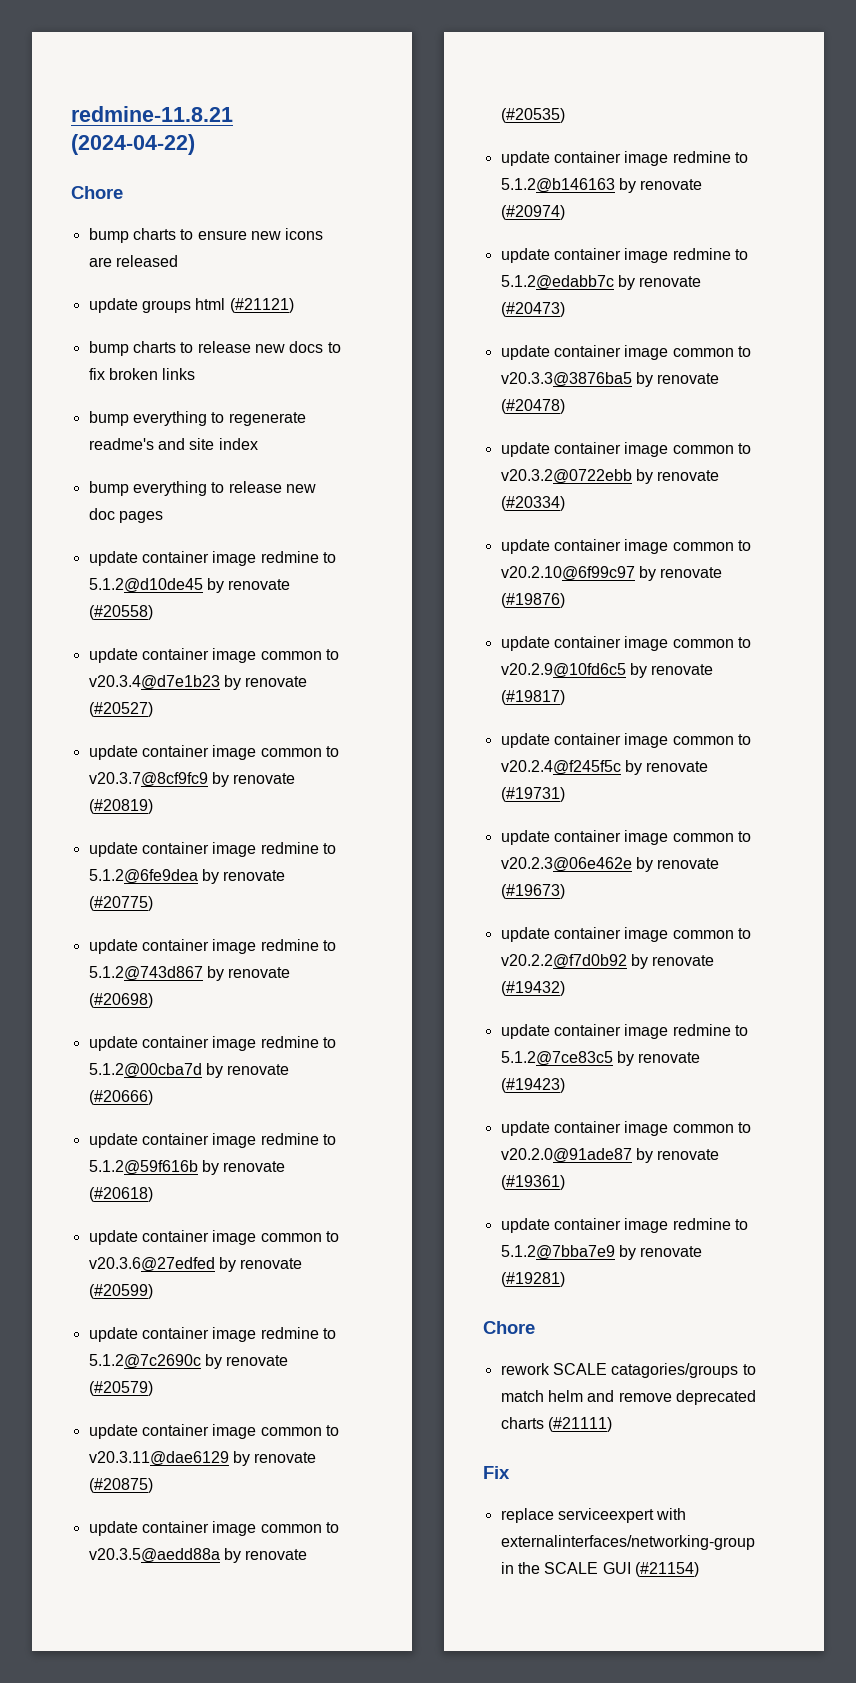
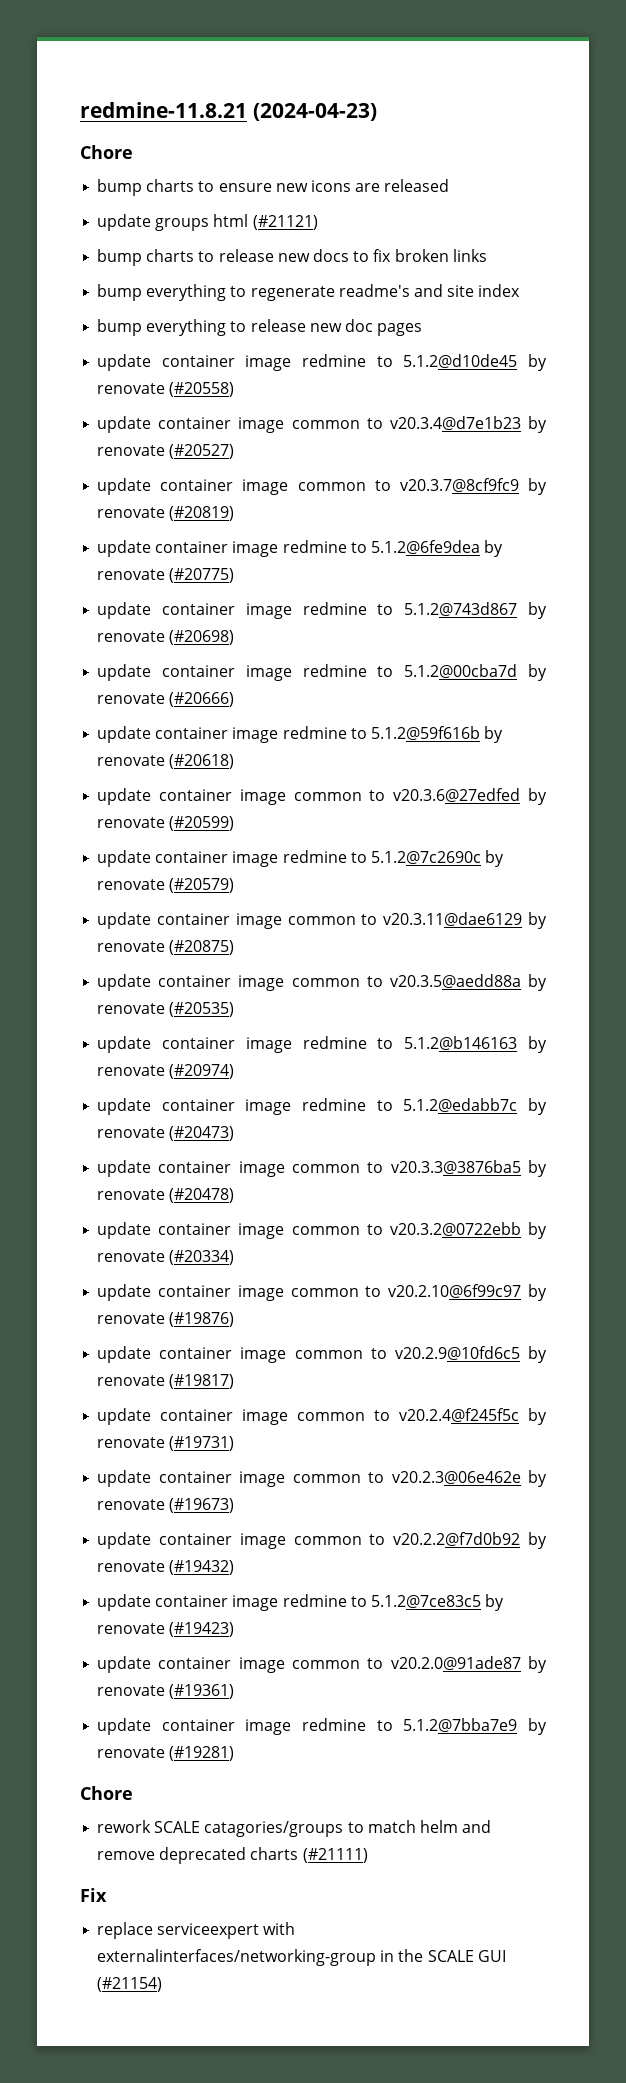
[71,134,195,155] (2024-04-22) -> [252,103,377,121] (2024-04-23)

